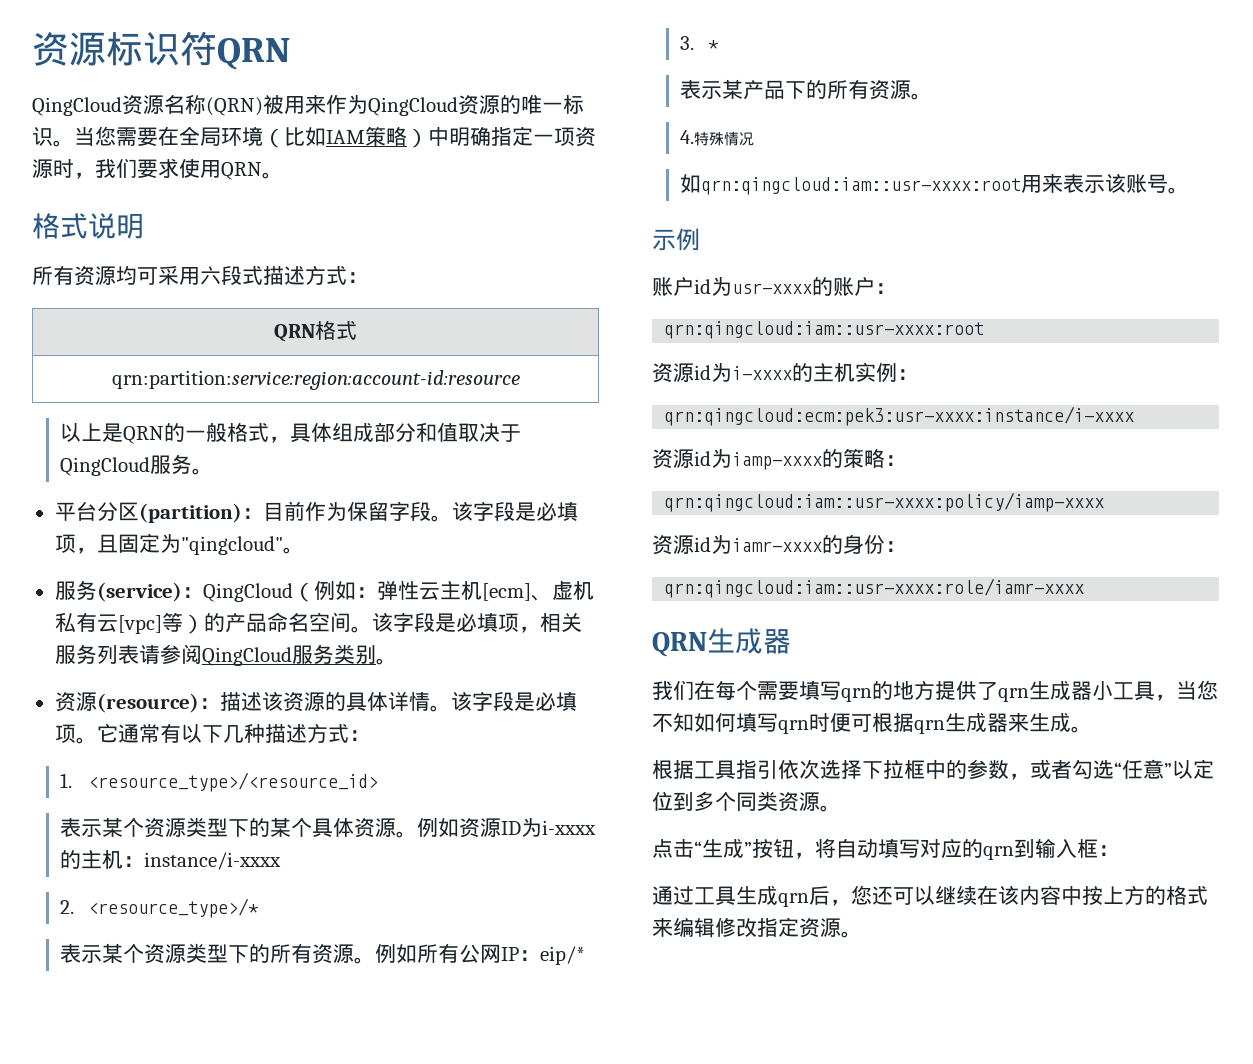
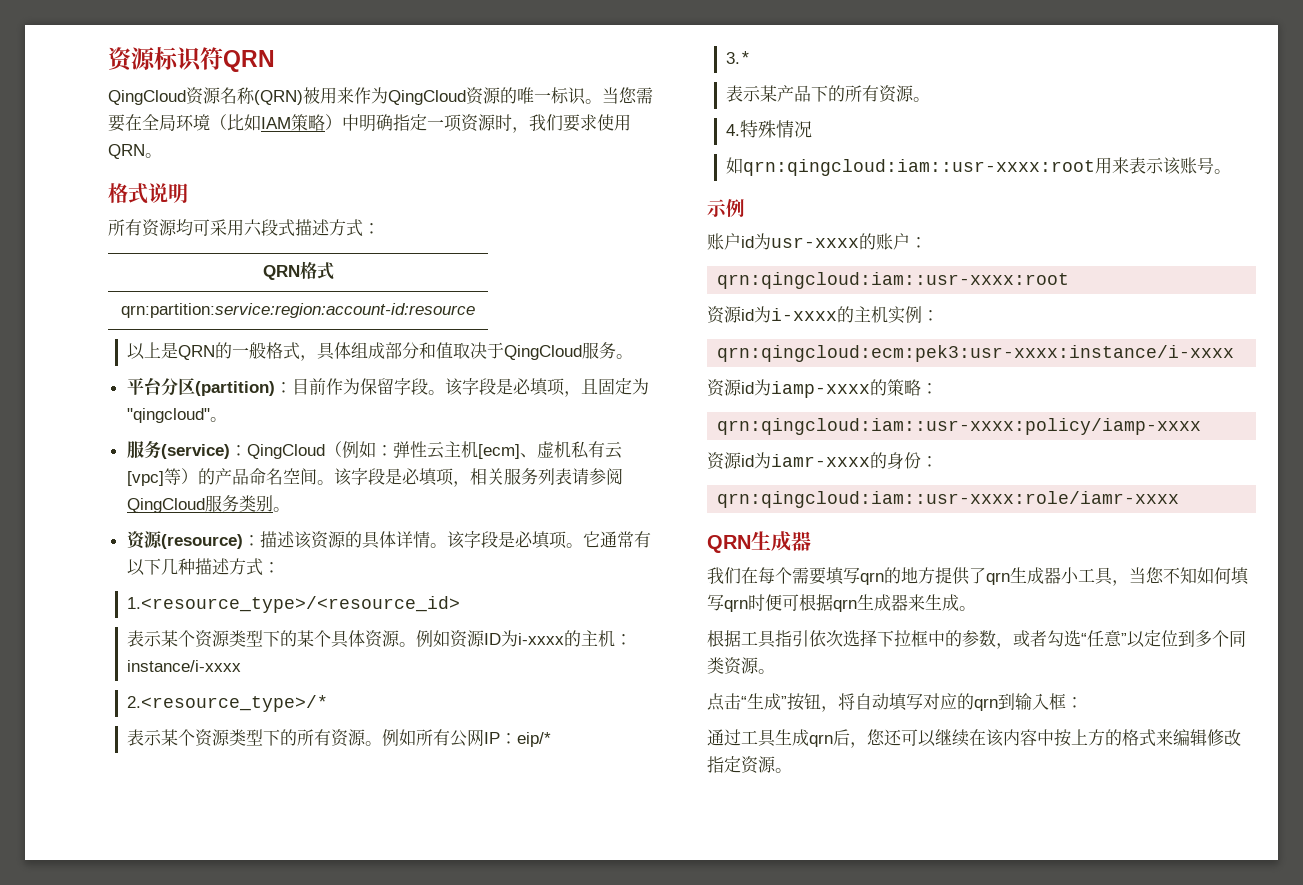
[59,772,378,792] 1. <resource_type>/<resource_id> -> [127,596,461,613] 1.<resource_type>/<resource_id>
[59,898,259,918] 2. <resource_type>/* -> [127,695,329,712] 2.<resource_type>/*
[679,36,719,50] 3. * -> [726,51,752,64] 3.*

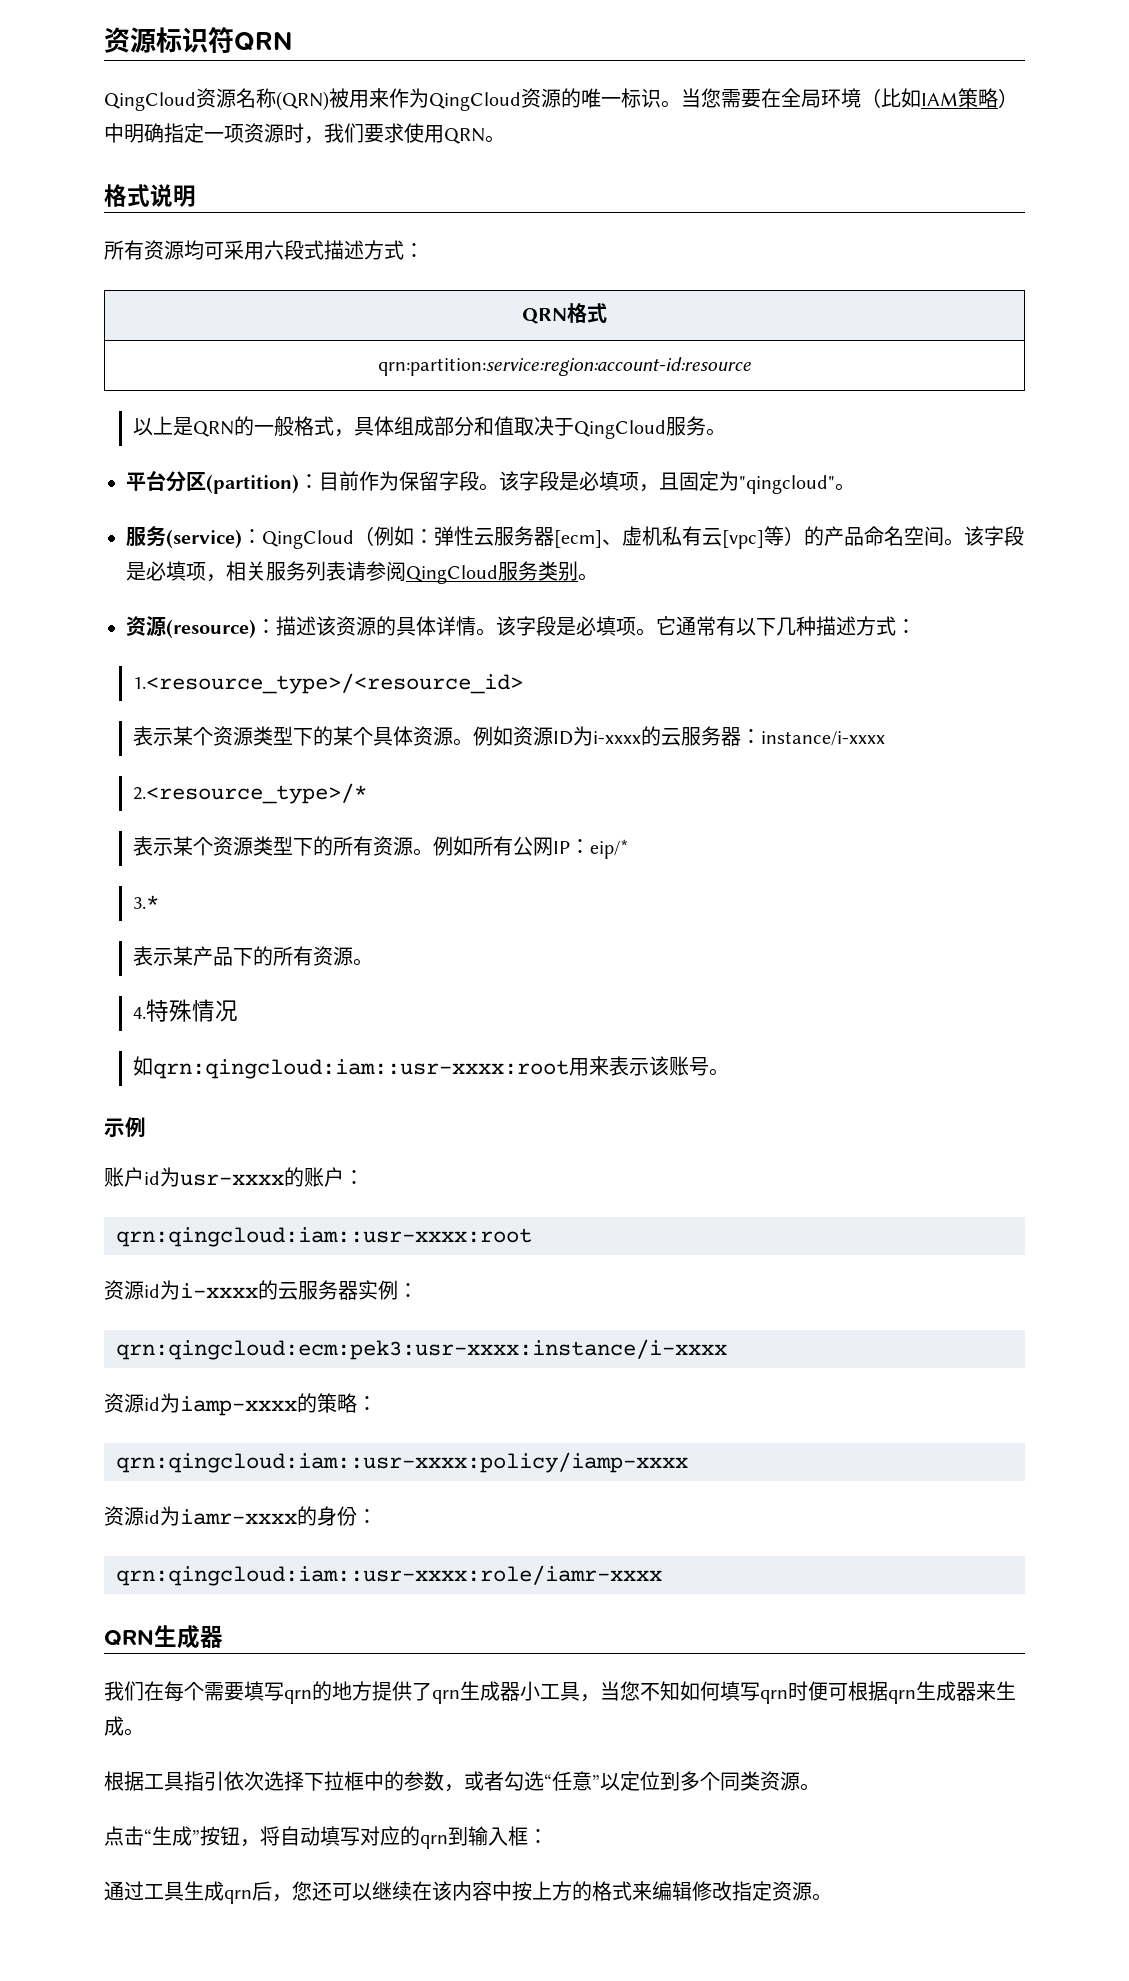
[443,441,478,458] 主机 -> [494,526,554,546] 服务器
[581,630,616,647] 主机 -> [660,726,741,746] 云服务器
[854,306,888,323] 主机 -> [278,1280,358,1300] 云服务器

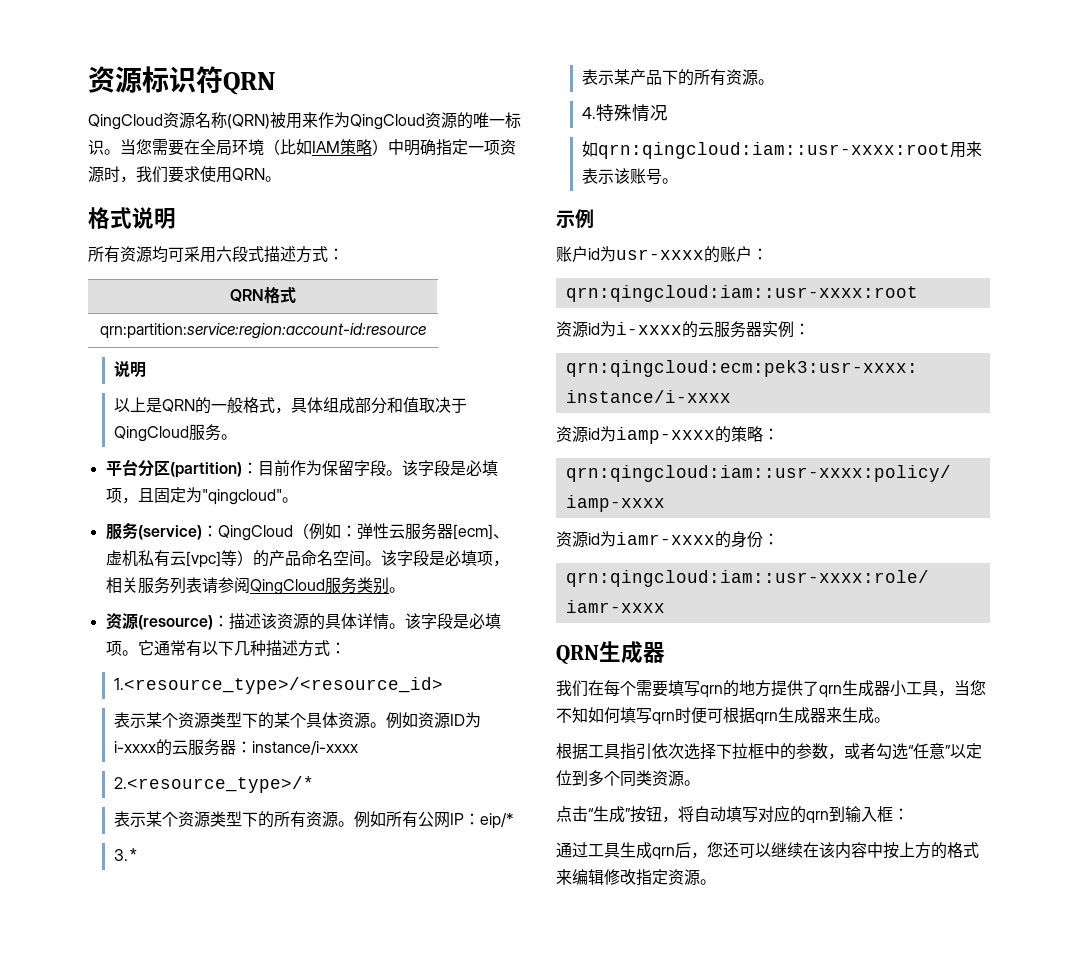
(751, 366) none -> [113,361,146,378] // 说明

